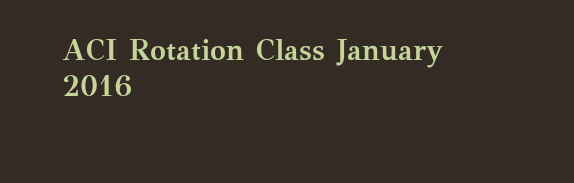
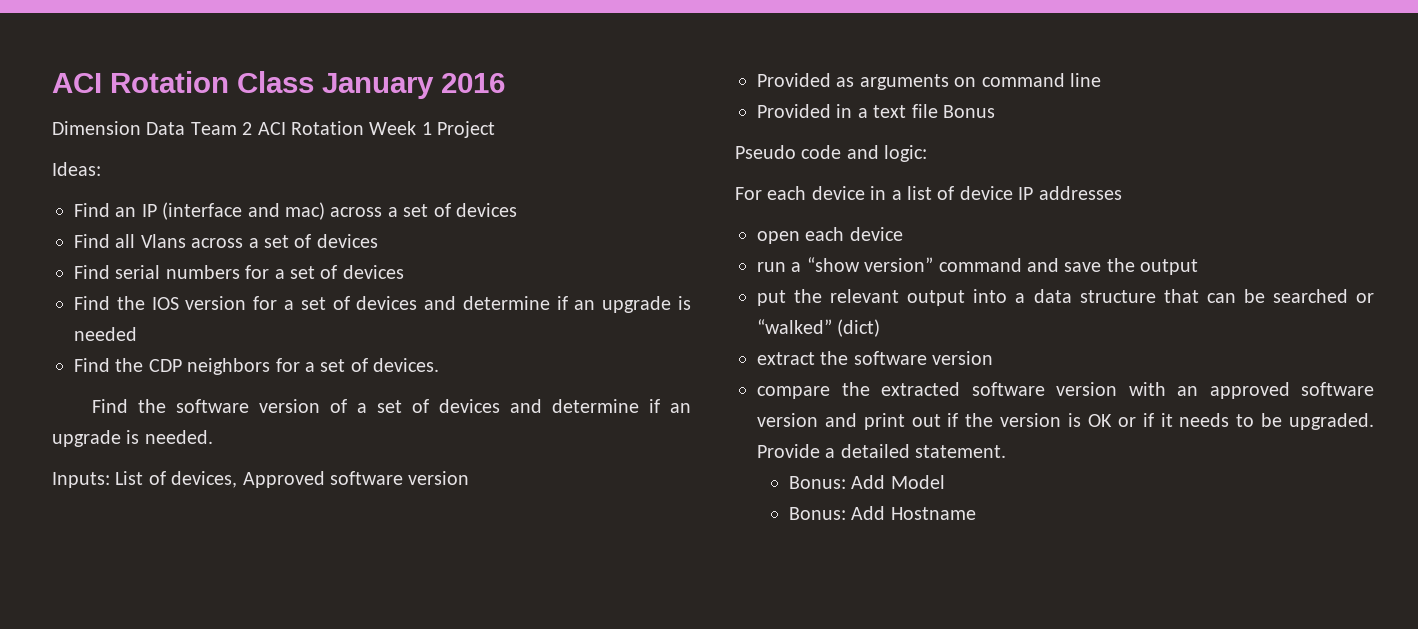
(132, 86) none -> [52,121,496,138] [52,162,101,176] [74,202,517,220] [74,234,378,248] [74,265,404,279] [74,296,692,313] [74,327,137,341] [74,358,440,375] [92,399,691,413] [52,430,213,447] [52,471,470,488] [757,73,1101,90] [757,104,995,118] [735,145,928,162] [735,186,1122,200] [757,227,903,244] [757,257,1199,275] [757,289,1374,306] [757,319,881,337] [757,351,994,365] [757,382,1374,399] [757,413,1374,430] [757,444,1007,458] [789,475,945,489] [789,506,976,520] // Dimension Data Team 2 ACI Rotation Week 1 Project // Ideas: // Find an IP (interface and mac) across a set of devices // Find all Vlans across a set of devices // Find serial numbers for a set of devices // Find the IOS version for a set of devices and determine if an upgrade is needed // Find the CDP neighbors for a set of devices. // Find the software version of a set of devices and determine if an upgrade is needed. // Inputs: List of devices, Approved software version // Provided as arguments on command line // Provided in a text file Bonus // Pseudo code and logic: // For each device in a list of device IP addresses // open each device // run a “show version” command and save the output // put the relevant output into a data structure that can be searched or “walked” (dict) // extract the software version // compare the extracted software version with an approved software version and print out if the version is OK or if it needs to be upgraded. Provide a detailed statement. // Bonus: Add Model // Bonus: Add Hostname

